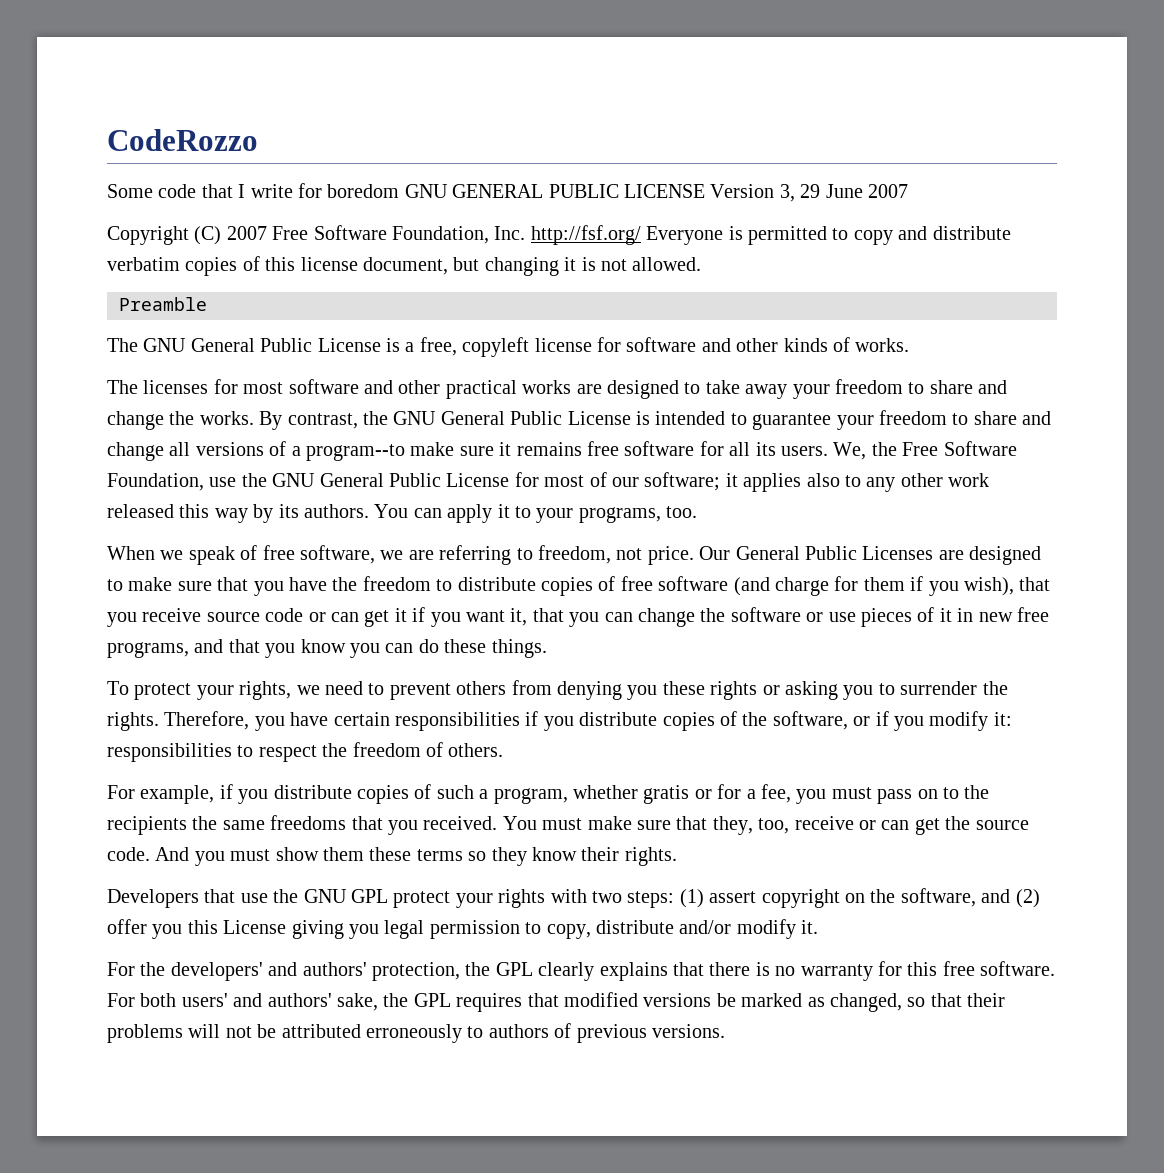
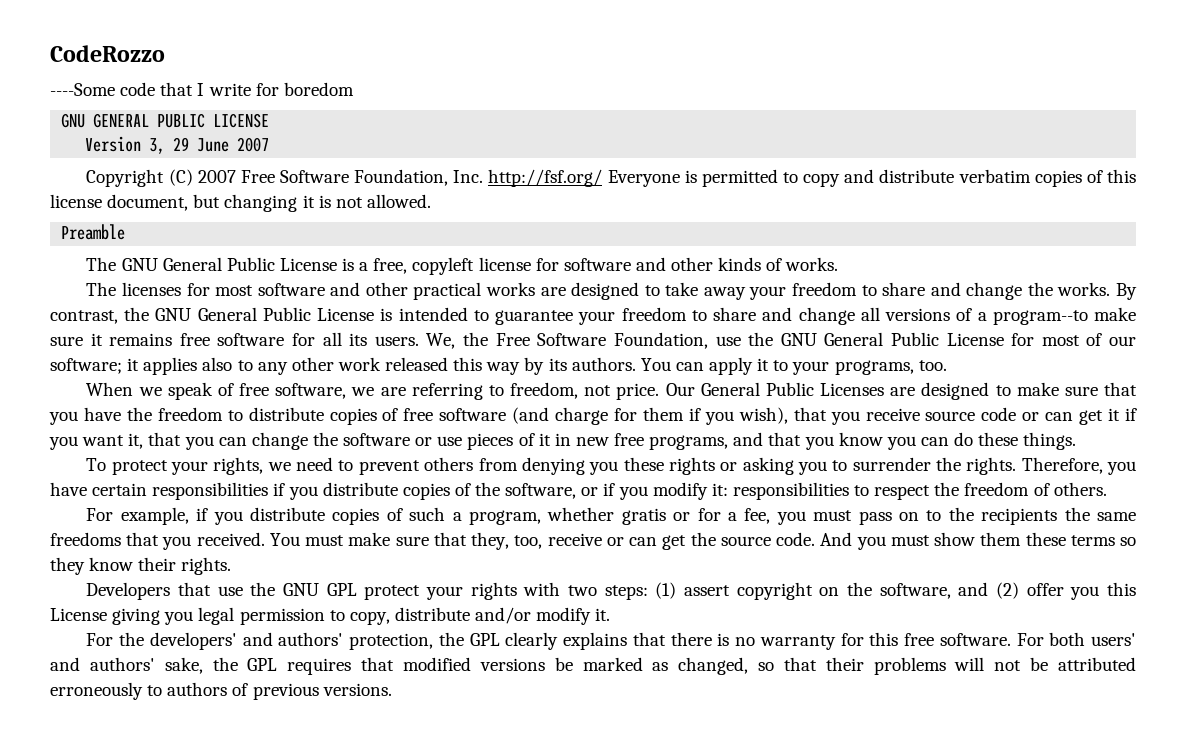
[107,184,153,198] Some -> [50,83,115,96] ----Some
(400, 191) none -> (354, 89) //
(705, 191) none -> (270, 120) //

